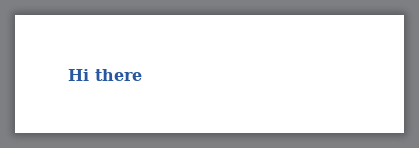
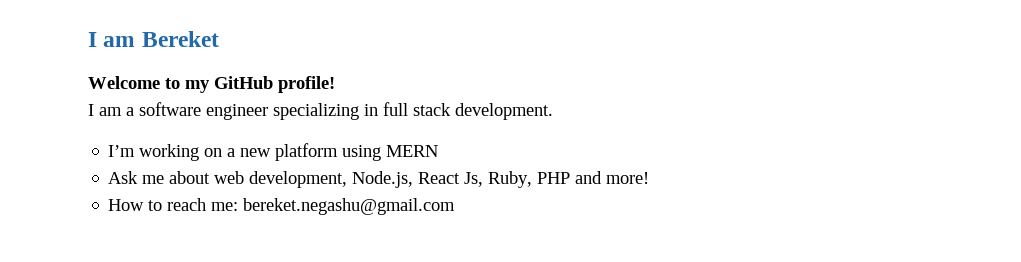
[68,69,142,81] Hi there -> [88,31,219,47] [88,76,335,93] [88,102,553,120] [108,143,439,161] [108,171,650,188] [108,198,456,215] I am Bereket // Welcome to my GitHub profile! // I am a software engineer specializing in full stack development. // I’m working on a new platform using MERN // Ask me about web development, Node.js, React Js, Ruby, PHP and more! // How to reach me: bereket.negashu@gmail.com

